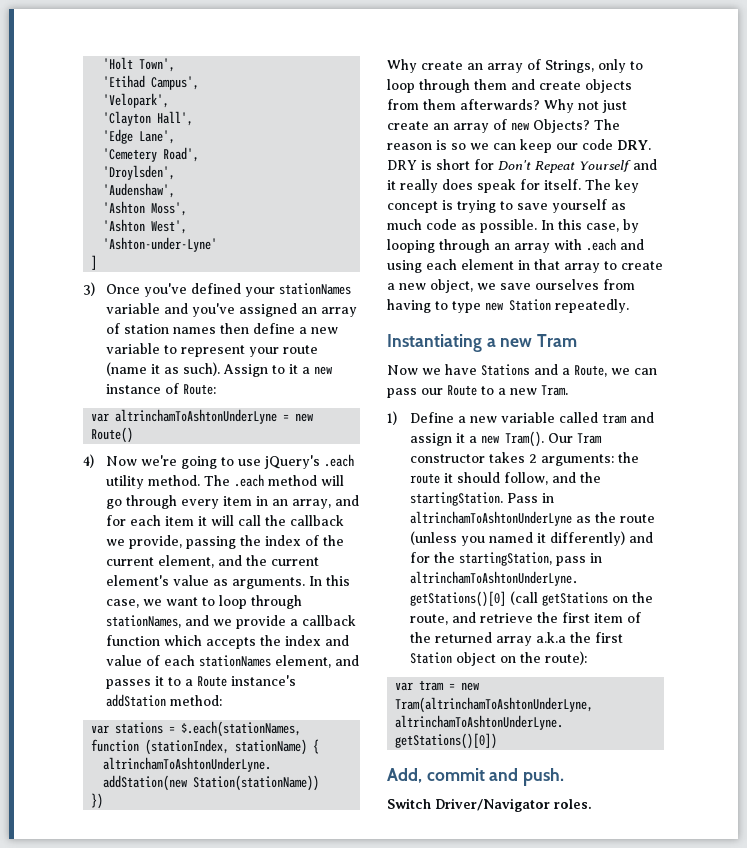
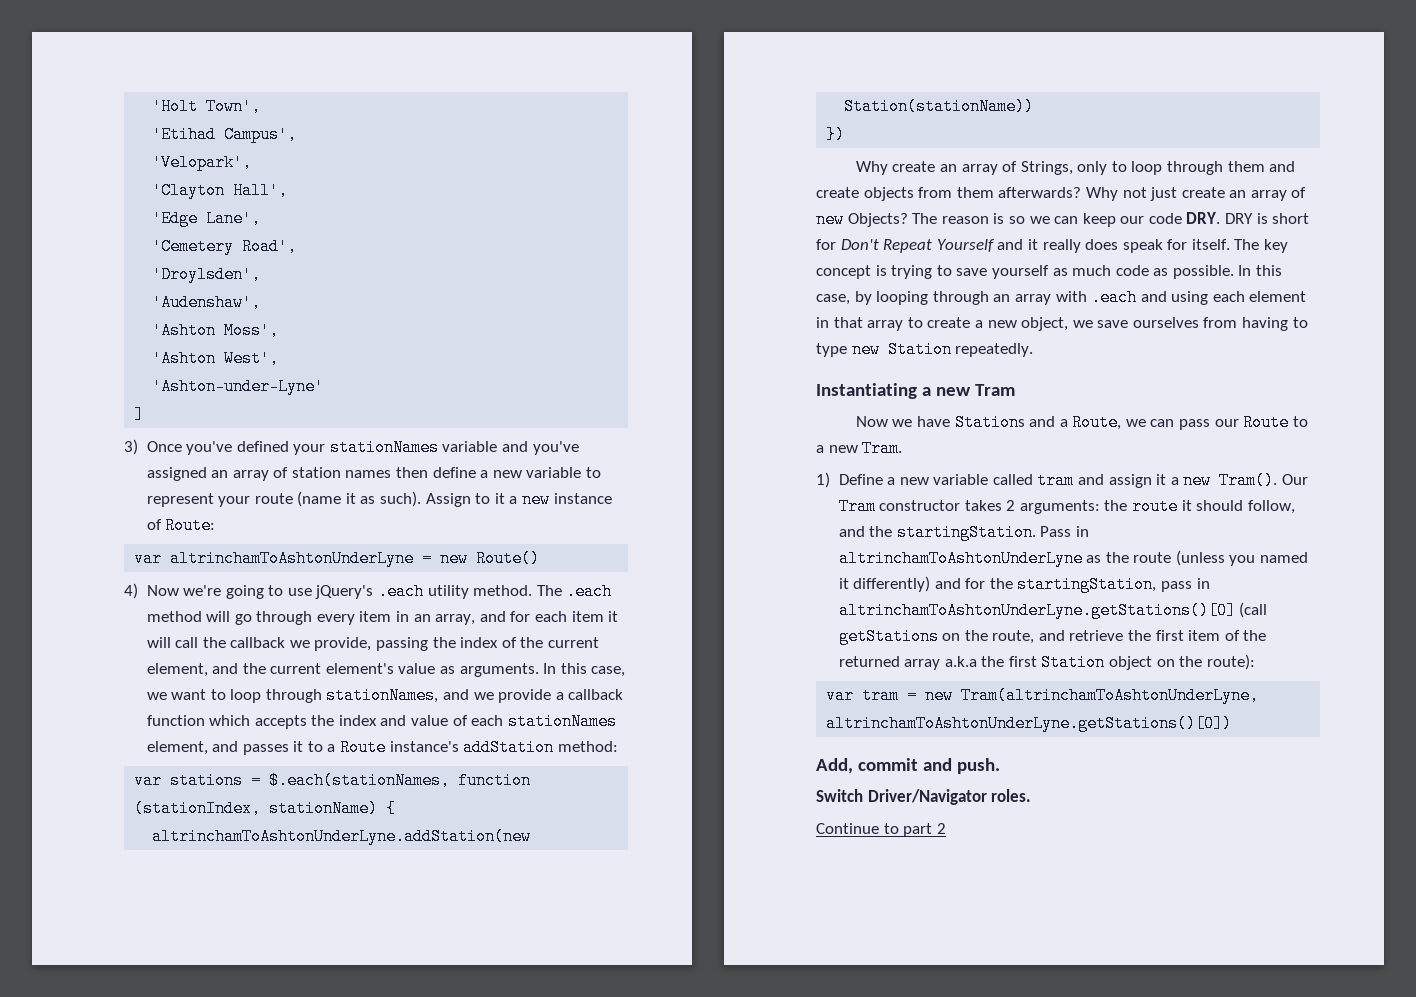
(592, 804) none -> [816,823,946,837] // Continue to part 2

